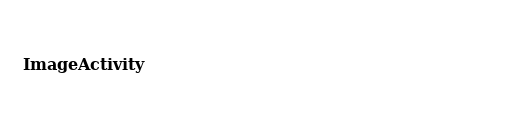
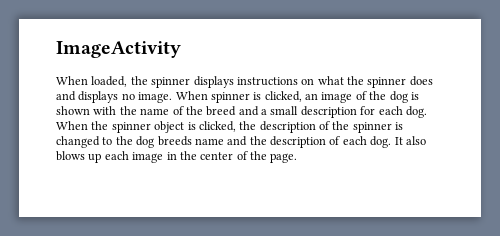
(145, 65) none -> [56,76,433,88] [56,91,419,103] [56,106,427,118] [56,121,404,133] [56,136,426,148] [56,151,298,163] // When loaded, the spinner displays instructions on what the spinner does and displays no image. When spinner is clicked, an image of the dog is shown with the name of the breed and a small description for each dog. When the spinner object is clicked, the description of the spinner is changed to the dog breeds name and the description of each dog. It also blows up each image in the center of the page.

